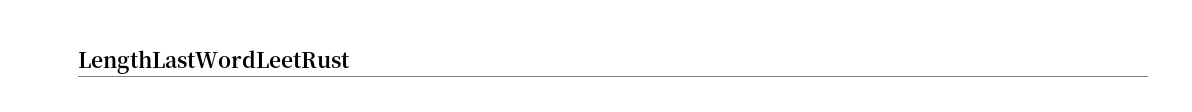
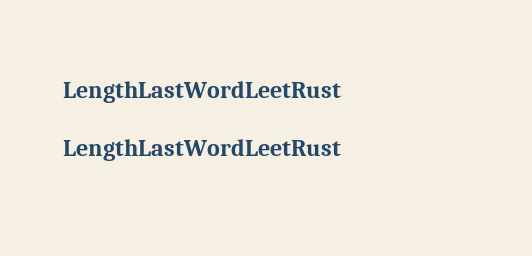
[78,50,350,74] LengthLastWordLeetRust -> [63,81,341,103] [63,139,341,161] LengthLastWordLeetRust // LengthLastWordLeetRust

